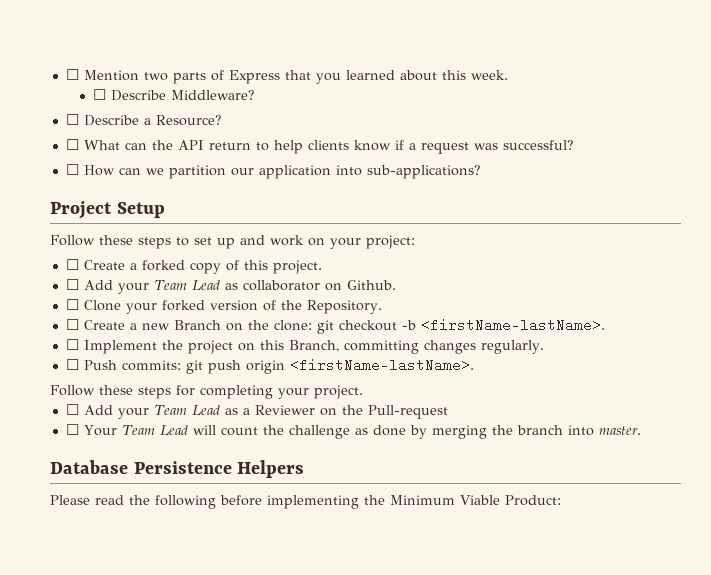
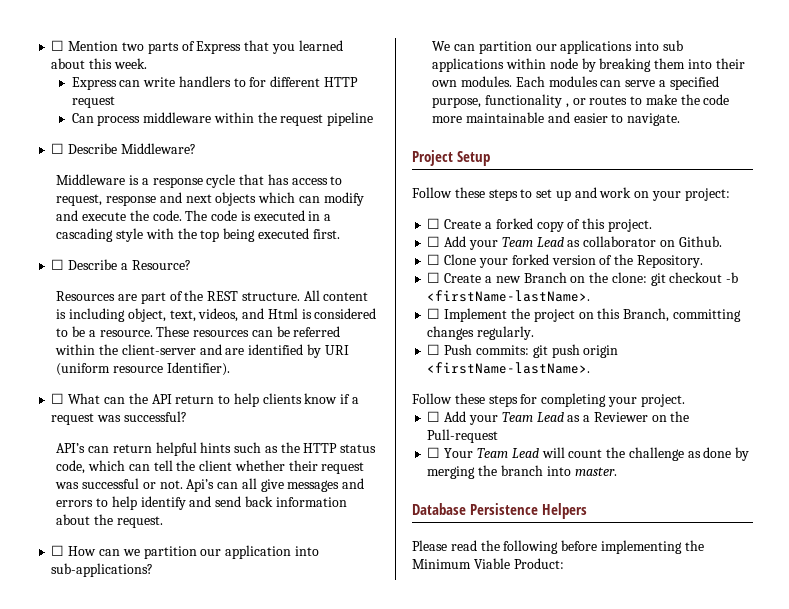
[92,89,255,101] [65,114,222,126] ☐ Describe Middleware? // ☐ Describe a Resource? -> [71,76,359,90] [71,96,115,108] [71,112,374,126] [51,143,196,154] [56,174,343,188] [56,192,364,206] [56,210,332,221] [56,228,340,242] [51,259,191,270] [56,290,369,304] [56,308,377,322] [56,326,341,337] [55,344,349,358] [56,362,230,376] Express can write handlers to for different HTTP request // Can process middleware within the request pipeline // ☐ Describe Middleware? // Middleware is a response cycle that has access to request, response and next objects which can modify and execute the code. The code is executed in a cascading style with the top being executed first. // ☐ Describe a Resource? // Resources are part of the REST structure. All content is including object, text, videos, and Html is considered to be a resource. These resources can be referred within the client-server and are identified by URI (uniform resource Identifier).
(574, 145) none -> [56,442,377,456] [56,460,365,474] [55,478,365,492] [56,496,347,510] [56,514,163,528] // API’s can return helpful hints such as the HTTP status code, which can tell the client whether their request was successful or not. Api’s can all give messages and errors to help identify and send back information about the request.
(481, 172) none -> [432,40,683,54] [432,58,745,72] [432,76,719,90] [432,94,730,108] [432,112,681,126] // We can partition our applications into sub applications within node by breaking them into their own modules. Each modules can serve a specified purpose, functionality , or routes to make the code more maintainable and easier to navigate.

